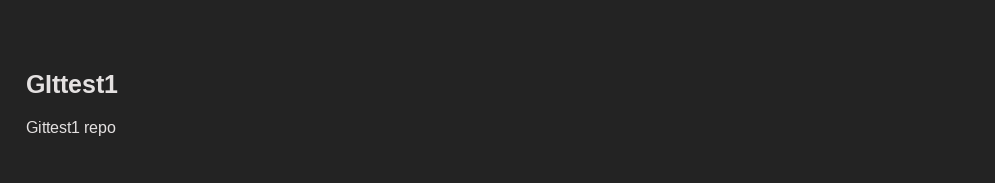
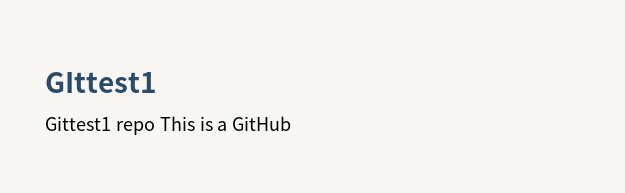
(117, 129) none -> [159,116,292,131] This is a GitHub

